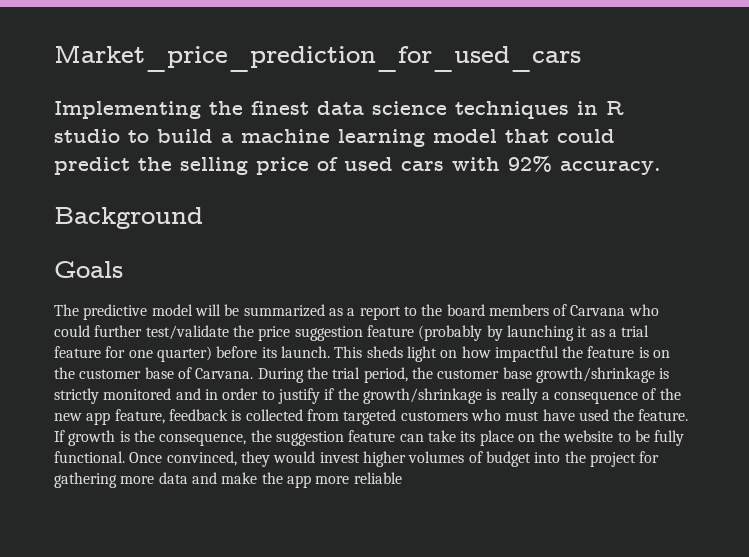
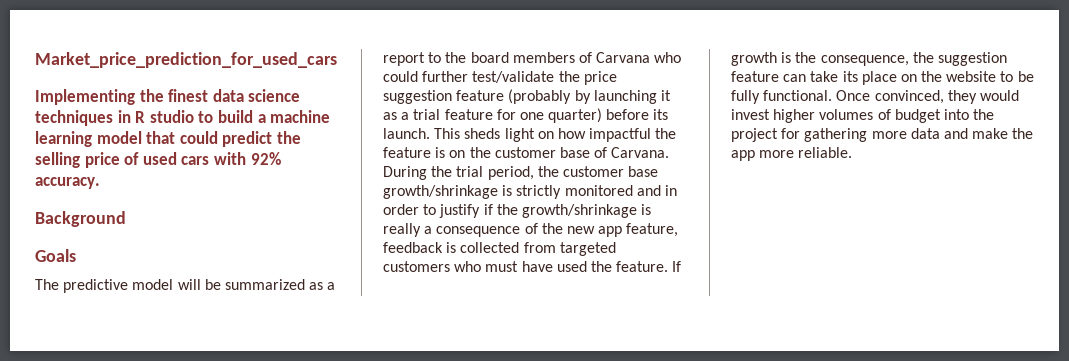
[353,472,402,484] reliable -> [798,147,853,158] reliable.

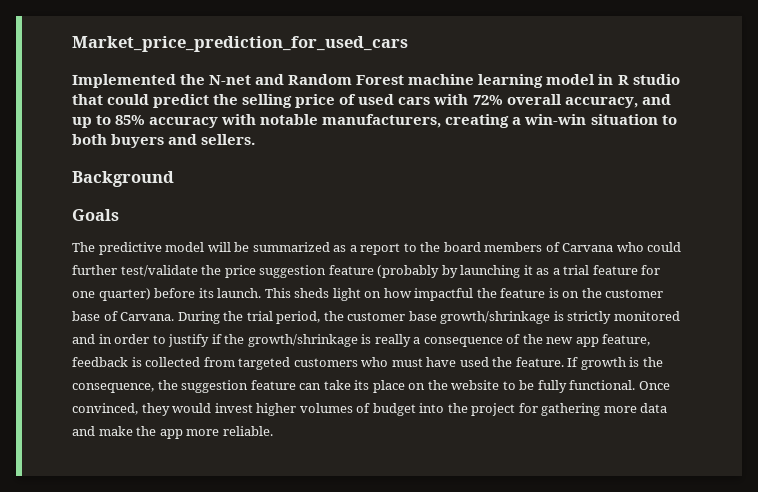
[35,89,301,105] [35,110,331,126] [35,131,142,147] Implementing the finest data science techniques in R studio to build a machine learning model -> [72,74,680,88] Implemented the N-net and Random Forest machine learning model in R studio
[250,152,281,165] [35,177,100,189] 92% accuracy. -> [472,94,671,108] [72,114,677,128] [72,134,256,148] 72% overall accuracy, and up to 85% accuracy with notable manufacturers, creating a win-win situation to both buyers and sellers.

